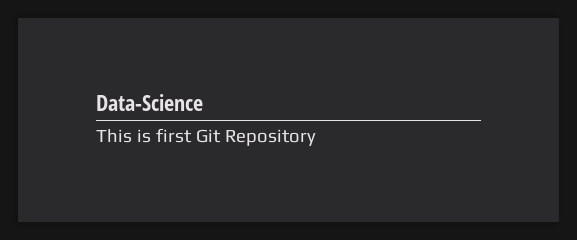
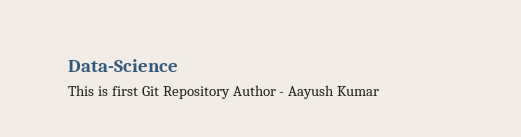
(316, 137) none -> [232,85,380,99] Author - Aayush Kumar

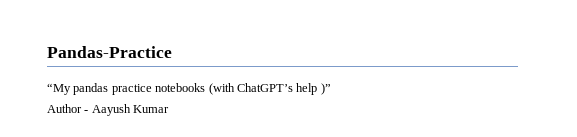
[68,59,178,72] [68,85,230,99] Data-Science // This is first Git Repository -> [47,46,172,58] [47,83,331,95] Pandas-Practice // “My pandas practice notebooks (with ChatGPT’s help )” //

